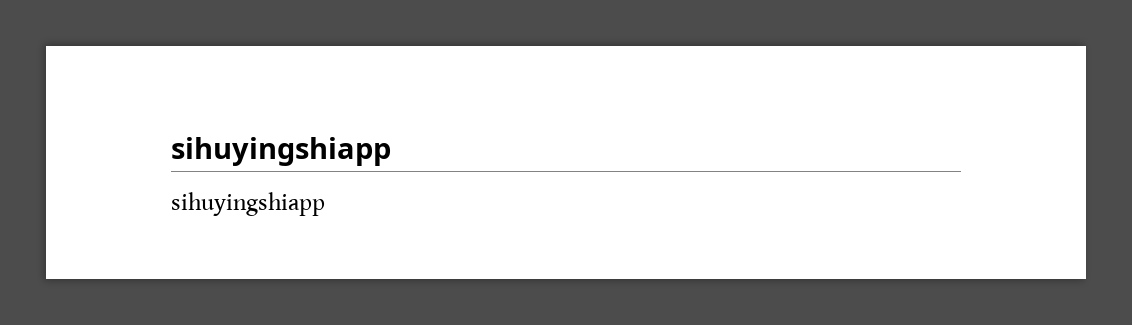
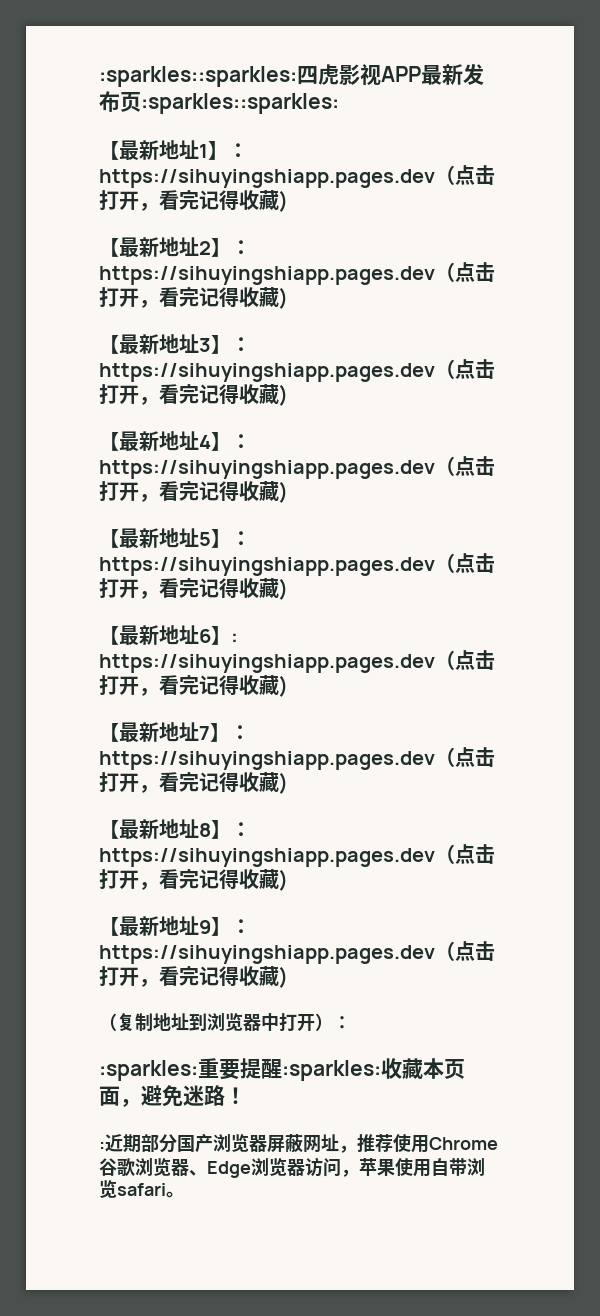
[171,137,391,166] [171,192,325,216] sihuyingshiapp // sihuyingshiapp -> [99,64,484,87] [99,91,339,114] [99,140,248,160] [99,165,495,188] [99,190,288,212] [99,237,251,257] [99,262,495,285] [99,287,288,309] [99,334,251,354] [99,359,495,382] [99,384,288,406] [99,431,251,451] [99,456,495,479] [99,481,288,503] [99,528,251,548] [99,553,495,576] [99,578,288,600] [99,625,238,645] [99,650,495,673] [99,675,288,697] [99,722,250,742] [99,747,495,770] [99,772,288,794] [99,819,251,839] [99,844,495,867] [99,869,288,891] [99,916,251,936] [99,941,495,964] [99,966,288,988] [99,1013,351,1031] [99,1058,465,1081] [99,1085,246,1107] [99,1134,498,1153] [99,1157,485,1178] [99,1180,184,1198] :sparkles::sparkles:四虎影视APP最新发布页:sparkles::sparkles: // 【最新地址1】：https://sihuyingshiapp.pages.dev（点击打开，看完记得收藏) // 【最新地址2】：https://sihuyingshiapp.pages.dev（点击打开，看完记得收藏) // 【最新地址3】：https://sihuyingshiapp.pages.dev（点击打开，看完记得收藏) // 【最新地址4】：https://sihuyingshiapp.pages.dev（点击打开，看完记得收藏) // 【最新地址5】：https://sihuyingshiapp.pages.dev（点击打开，看完记得收藏) // 【最新地址6】: https://sihuyingshiapp.pages.dev（点击打开，看完记得收藏) // 【最新地址7】：https://sihuyingshiapp.pages.dev（点击打开，看完记得收藏) // 【最新地址8】：https://sihuyingshiapp.pages.dev（点击打开，看完记得收藏) // 【最新地址9】：https://sihuyingshiapp.pages.dev（点击打开，看完记得收藏) // （复制地址到浏览器中打开）： // :sparkles:重要提醒:sparkles:收藏本页面，避免迷路！ // :近期部分国产浏览器屏蔽网址，推荐使用Chrome谷歌浏览器、Edge浏览器访问，苹果使用自带浏览safari。

